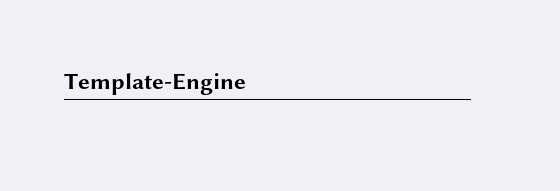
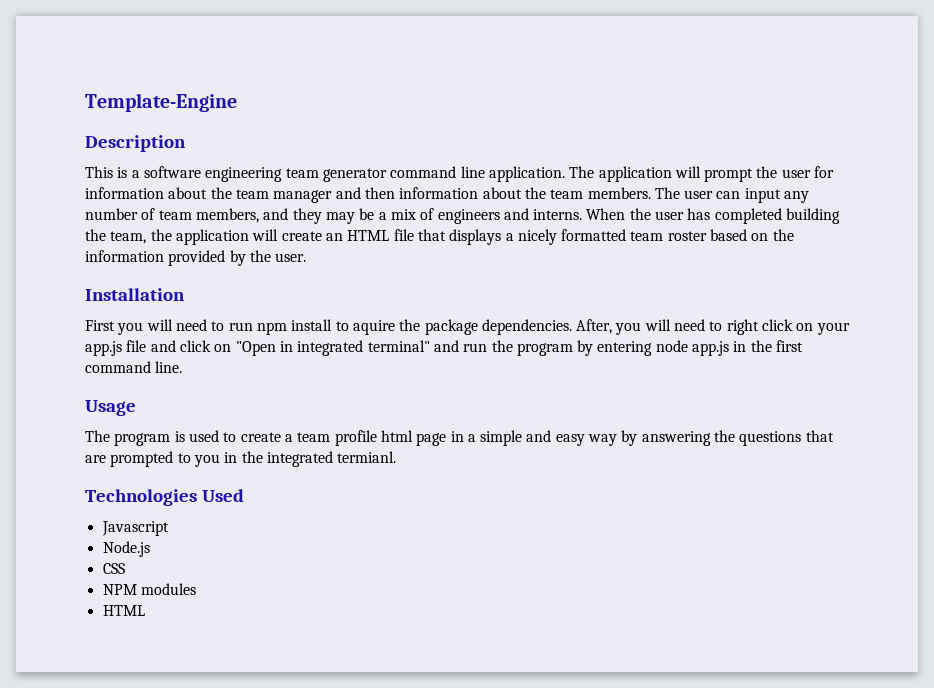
(246, 84) none -> [85,135,186,152] [85,166,835,182] [85,187,810,203] [85,208,841,224] [85,229,794,245] [85,250,307,266] [85,288,185,301] [85,319,850,335] [85,340,804,356] [85,361,183,373] [85,400,136,416] [85,430,834,446] [85,451,397,467] [85,489,244,506] [101,521,169,536] [102,541,150,557] [102,563,125,574] [102,583,196,595] [102,605,145,616] // Description // This is a software engineering team generator command line application. The application will prompt the user for information about the team manager and then information about the team members. The user can input any number of team members, and they may be a mix of engineers and interns. When the user has completed building the team, the application will create an HTML file that displays a nicely formatted team roster based on the information provided by the user. // Installation // First you will need to run npm install to aquire the package dependencies. After, you will need to right click on your app.js file and click on "Open in integrated terminal" and run the program by entering node app.js in the first command line. // Usage // The program is used to create a team profile html page in a simple and easy way by answering the questions that are prompted to you in the integrated termianl. // Technologies Used // Javascript // Node.js // CSS // NPM modules // HTML

